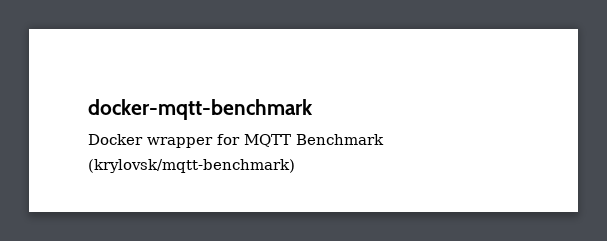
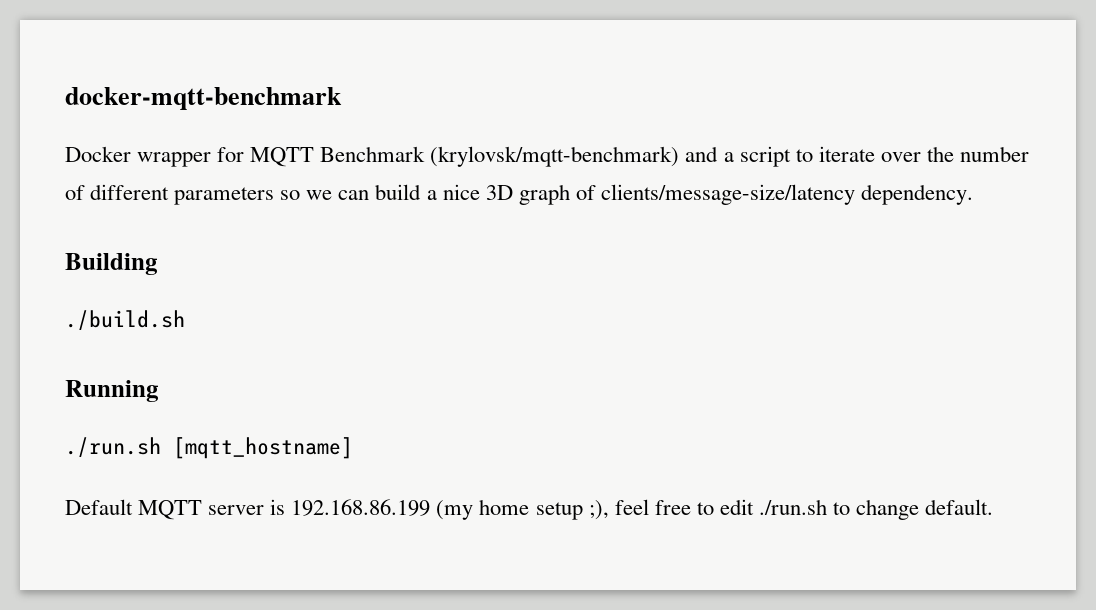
(295, 166) none -> [685,146,1029,167] [65,184,973,205] [65,253,158,275] [65,310,185,330] [65,380,159,402] [65,437,353,459] [65,499,994,520] and a script to iterate over the number of different parameters so we can build a nice 3D graph of clients/message-size/latency dependency. // Building // ./build.sh // Running // ./run.sh [mqtt_hostname] // Default MQTT server is 192.168.86.199 (my home setup ;), feel free to edit ./run.sh to change default.

